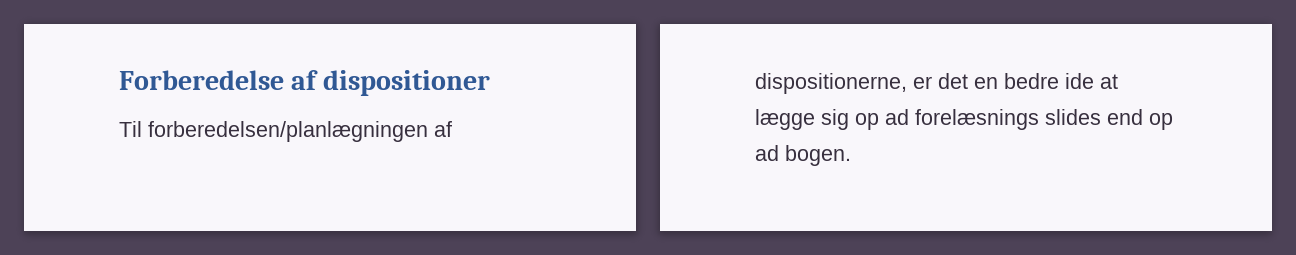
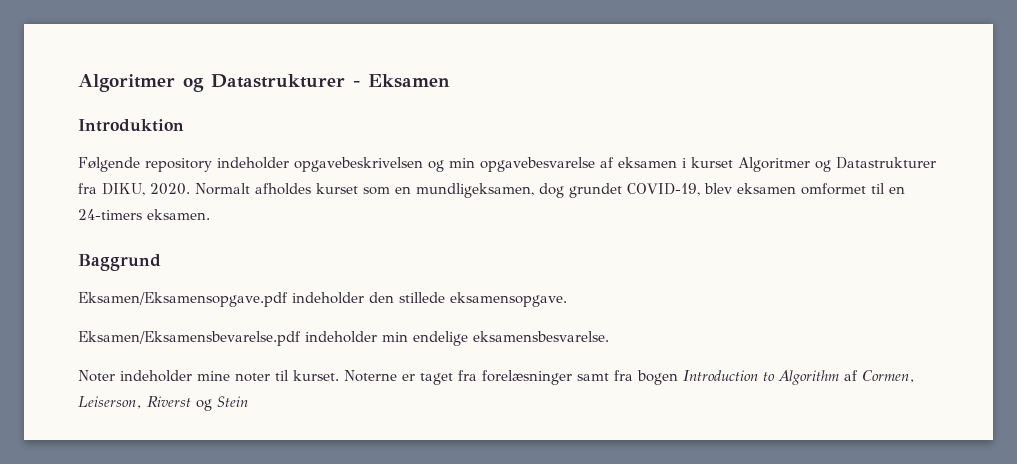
[119,70,490,96] [119,121,452,142] [755,73,1118,94] [755,109,1173,130] [755,145,851,166] Forberedelse af dispositioner // Til forberedelsen/planlægningen af dispositionerne, er det en bedre ide at lægge sig op ad forelæsnings slides end op ad bogen. -> [78,74,450,92] [78,119,184,132] [78,157,936,172] [78,183,905,198] [78,209,210,220] [78,254,161,271] [78,292,567,307] [78,331,609,346] [78,370,915,385] [78,396,248,411] Algoritmer og Datastrukturer - Eksamen // Introduktion // Følgende repository indeholder opgavebeskrivelsen og min opgavebesvarelse af eksamen i kurset Algoritmer og Datastrukturer fra DIKU, 2020. Normalt afholdes kurset som en mundligeksamen, dog grundet COVID-19, blev eksamen omformet til en 24-timers eksamen. // Baggrund // Eksamen/Eksamensopgave.pdf indeholder den stillede eksamensopgave. // Eksamen/Eksamensbevarelse.pdf indeholder min endelige eksamensbesvarelse. // Noter indeholder mine noter til kurset. Noterne er taget fra forelæsninger samt fra bogen Introduction to Algorithm af Cormen, Leiserson, Riverst og Stein

